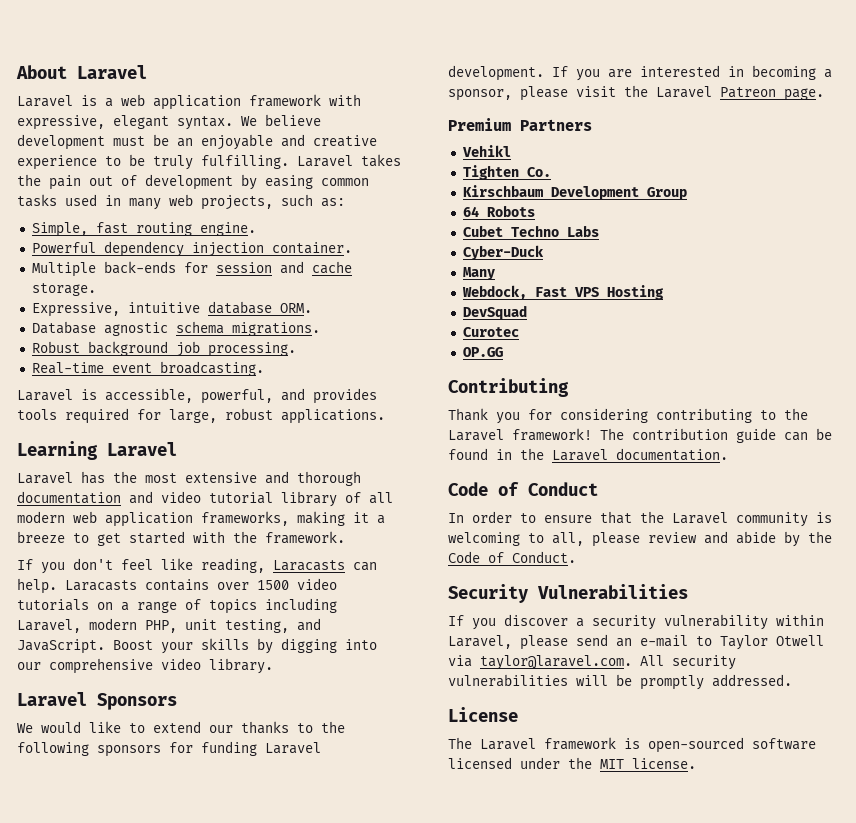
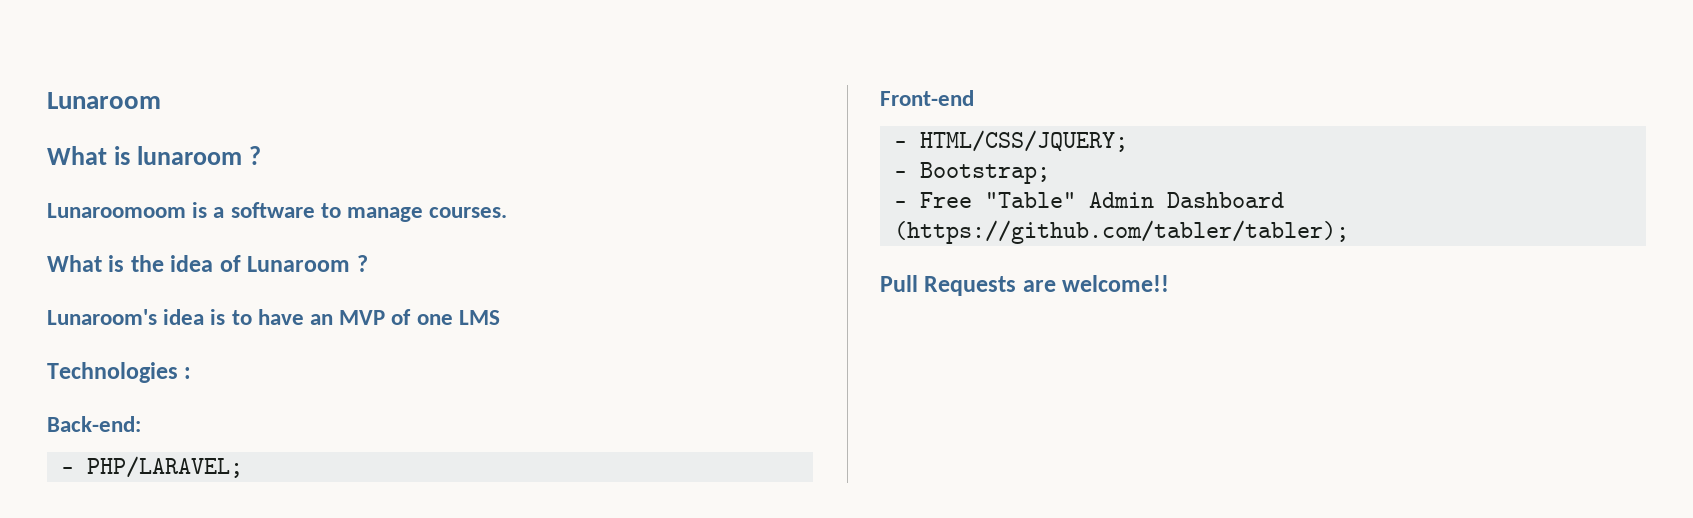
[16,65,147,79] [17,94,361,110] [17,114,321,130] [17,134,377,150] [17,154,401,170] [17,174,369,190] [17,194,345,210] [31,222,256,237] [31,241,352,257] [31,261,352,277] [31,283,96,296] [31,301,312,317] [31,321,320,336] [31,341,296,357] [31,361,264,376] [17,388,377,404] [17,408,385,424] [17,441,177,460] [17,471,361,486] [17,491,393,507] [17,511,385,527] [17,531,345,546] [17,558,377,574] [17,578,337,594] [17,598,337,614] [17,618,321,633] [17,638,377,654] [17,658,273,674] [17,692,177,710] [17,721,345,734] [17,741,321,757] [448,65,832,81] [448,85,824,101] [448,118,592,131] [462,145,511,157] [462,165,551,180] [462,185,687,200] [462,205,535,217] [462,225,599,237] [462,245,544,260] [462,267,495,280] [461,285,664,300] [462,305,527,320] [462,327,519,337] [462,347,503,357] [448,378,569,397] [448,408,808,424] [448,428,832,443] [448,448,728,461] [448,482,598,496] [448,511,832,527] [448,531,832,547] [448,551,576,563] [448,584,688,603] [448,614,824,630] [448,634,824,650] [448,655,736,670] [448,674,792,690] [448,707,518,722] [448,737,816,753] [448,757,696,769] About Laravel // Laravel is a web application framework with expressive, elegant syntax. We believe development must be an enjoyable and creative experience to be truly fulfilling. Laravel takes the pain out of development by easing common tasks used in many web projects, such as: // Simple, fast routing engine. // Powerful dependency injection container. // Multiple back-ends for session and cache storage. // Expressive, intuitive database ORM. // Database agnostic schema migrations. // Robust background job processing. // Real-time event broadcasting. // Laravel is accessible, powerful, and provides tools required for large, robust applications. // Learning Laravel // Laravel has the most extensive and thorough documentation and video tutorial library of all modern web application frameworks, making it a breeze to get started with the framework. // If you don't feel like reading, Laracasts can help. Laracasts contains over 1500 video tutorials on a range of topics including Laravel, modern PHP, unit testing, and JavaScript. Boost your skills by digging into our comprehensive video library. // Laravel Sponsors // We would like to extend our thanks to the following sponsors for funding Laravel development. If you are interested in becoming a sponsor, please visit the Laravel Patreon page. // Premium Partners // Vehikl // Tighten Co. // Kirschbaum Development Group // 64 Robots // Cubet Techno Labs // Cyber-Duck // Many // Webdock, Fast VPS Hosting // DevSquad // Curotec // OP.GG // Contributing // Thank you for considering contributing to the Laravel framework! The contribution guide can be found in the Laravel documentation. // Code of Conduct // In order to ensure that the Laravel community is welcoming to all, please review and abide by the Code of Conduct. // Security Vulnerabilities // If you discover a security vulnerability within Laravel, please send an e-mail to Taylor Otwell via taylor@laravel.com. All security vulnerabilities will be promptly addressed. // License // The Laravel framework is open-sourced software licensed under the MIT license. -> [47,92,161,109] [47,146,261,165] [47,202,508,222] [47,255,368,272] [47,309,500,325] [47,362,192,383] [47,416,141,432] [60,456,243,478] [880,90,974,106] [893,130,1128,152] [893,162,1050,184] [893,192,1284,208] [893,220,1349,244] [880,275,1170,296] Lunaroom // What is lunaroom ? // Lunaroomoom is a software to manage courses. // What is the idea of Lunaroom ? // Lunaroom's idea is to have an MVP of one LMS // Technologies : // Back-end: // - PHP/LARAVEL; // Front-end // - HTML/CSS/JQUERY; // - Bootstrap; // - Free "Table" Admin Dashboard (https://github.com/tabler/tabler); // Pull Requests are welcome!!

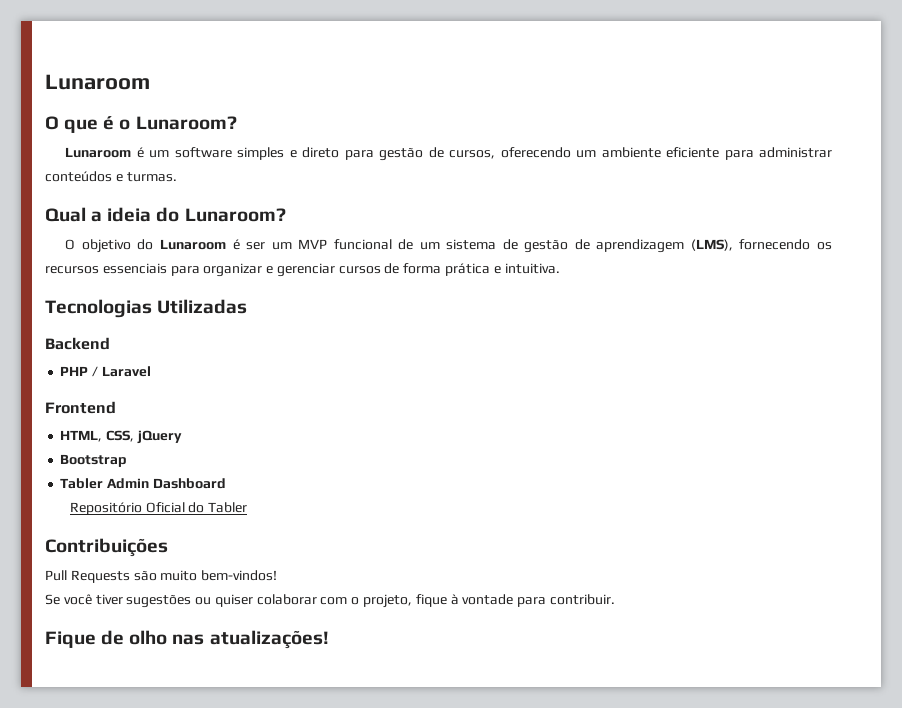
[47,146,261,165] [47,202,508,222] [47,255,368,272] [47,309,500,325] [47,362,192,383] [47,416,141,432] [60,456,243,478] [880,90,974,106] [893,130,1128,152] [893,162,1050,184] [893,192,1284,208] [893,220,1349,244] [880,275,1170,296] What is lunaroom ? // Lunaroomoom is a software to manage courses. // What is the idea of Lunaroom ? // Lunaroom's idea is to have an MVP of one LMS // Technologies : // Back-end: // - PHP/LARAVEL; // Front-end // - HTML/CSS/JQUERY; // - Bootstrap; // - Free "Table" Admin Dashboard (https://github.com/tabler/tabler); // Pull Requests are welcome!! -> [45,116,237,133] [65,147,832,161] [45,171,177,182] [45,207,286,222] [65,239,833,253] [45,263,560,277] [45,299,248,318] [45,337,110,350] [60,366,151,377] [45,401,116,414] [60,430,182,444] [60,454,128,467] [60,478,226,489] [69,502,248,515] [45,538,168,557] [45,570,278,583] [45,594,615,608] [45,630,329,649] O que é o Lunaroom? // Lunaroom é um software simples e direto para gestão de cursos, oferecendo um ambiente eficiente para administrar conteúdos e turmas. // Qual a ideia do Lunaroom? // O objetivo do Lunaroom é ser um MVP funcional de um sistema de gestão de aprendizagem (LMS), fornecendo os recursos essenciais para organizar e gerenciar cursos de forma prática e intuitiva. // Tecnologias Utilizadas // Backend // PHP / Laravel // Frontend // HTML, CSS, jQuery // Bootstrap // Tabler Admin Dashboard // Repositório Oficial do Tabler // Contribuições // Pull Requests são muito bem-vindos! // Se você tiver sugestões ou quiser colaborar com o projeto, fique à vontade para contribuir. // Fique de olho nas atualizações!

